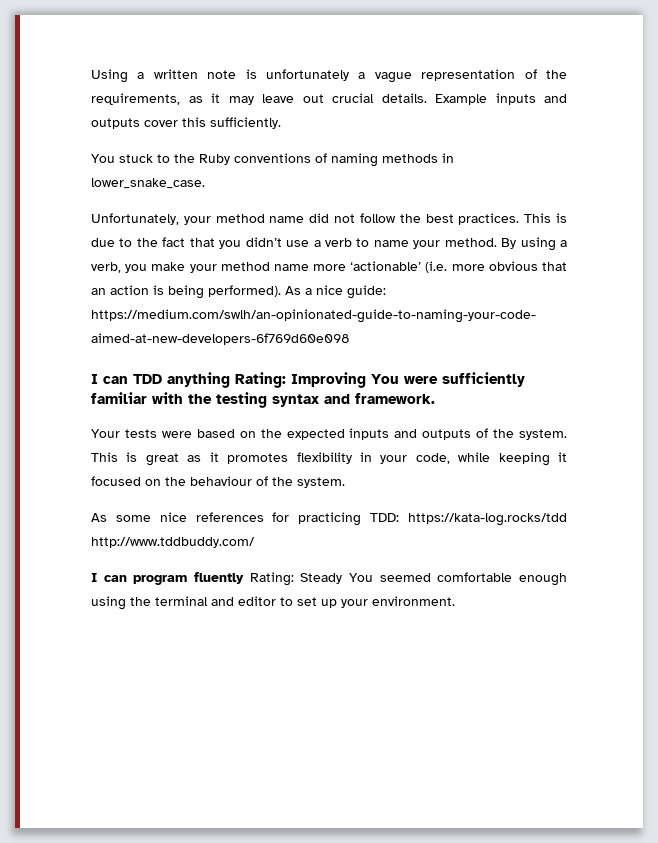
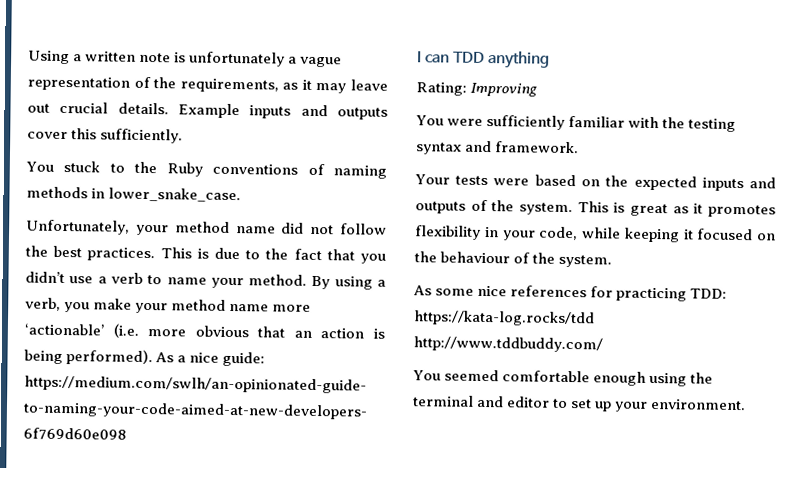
(230, 380) none -> (551, 60) //
(366, 380) none -> (538, 89) //
[91,572,343,586] I can program fluently Rating: Steady -> (603, 344) none

